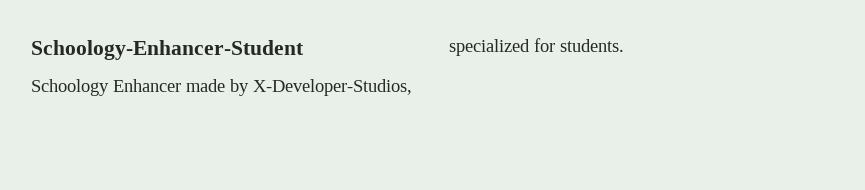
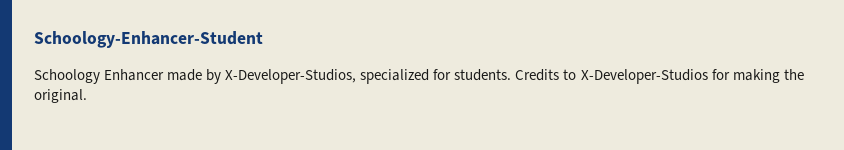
(624, 45) none -> [515,69,804,84] [34,89,87,103] Credits to X-Developer-Studios for making the original.

